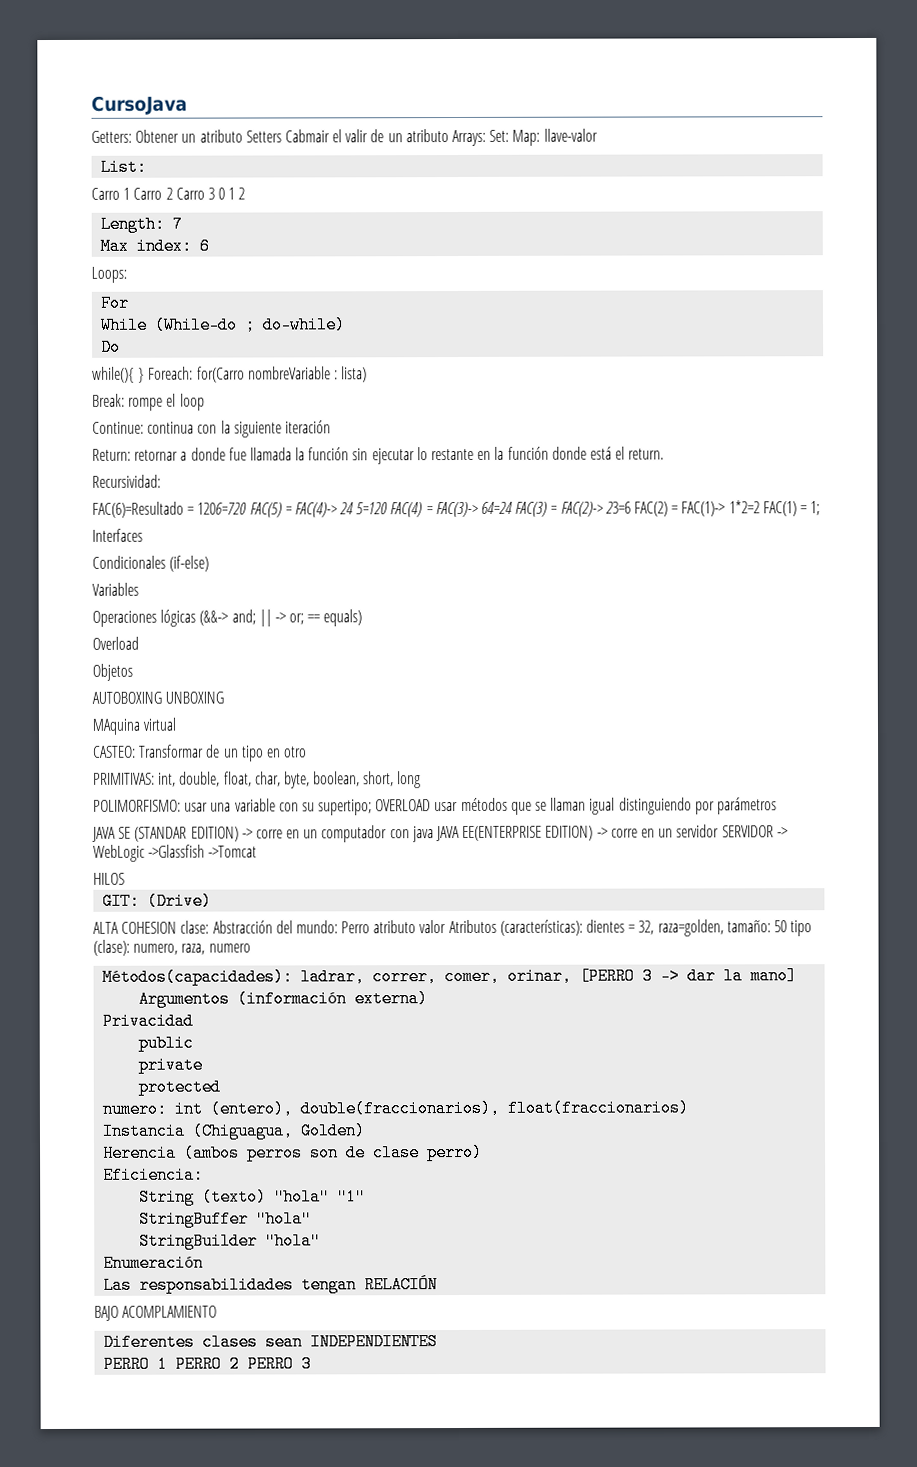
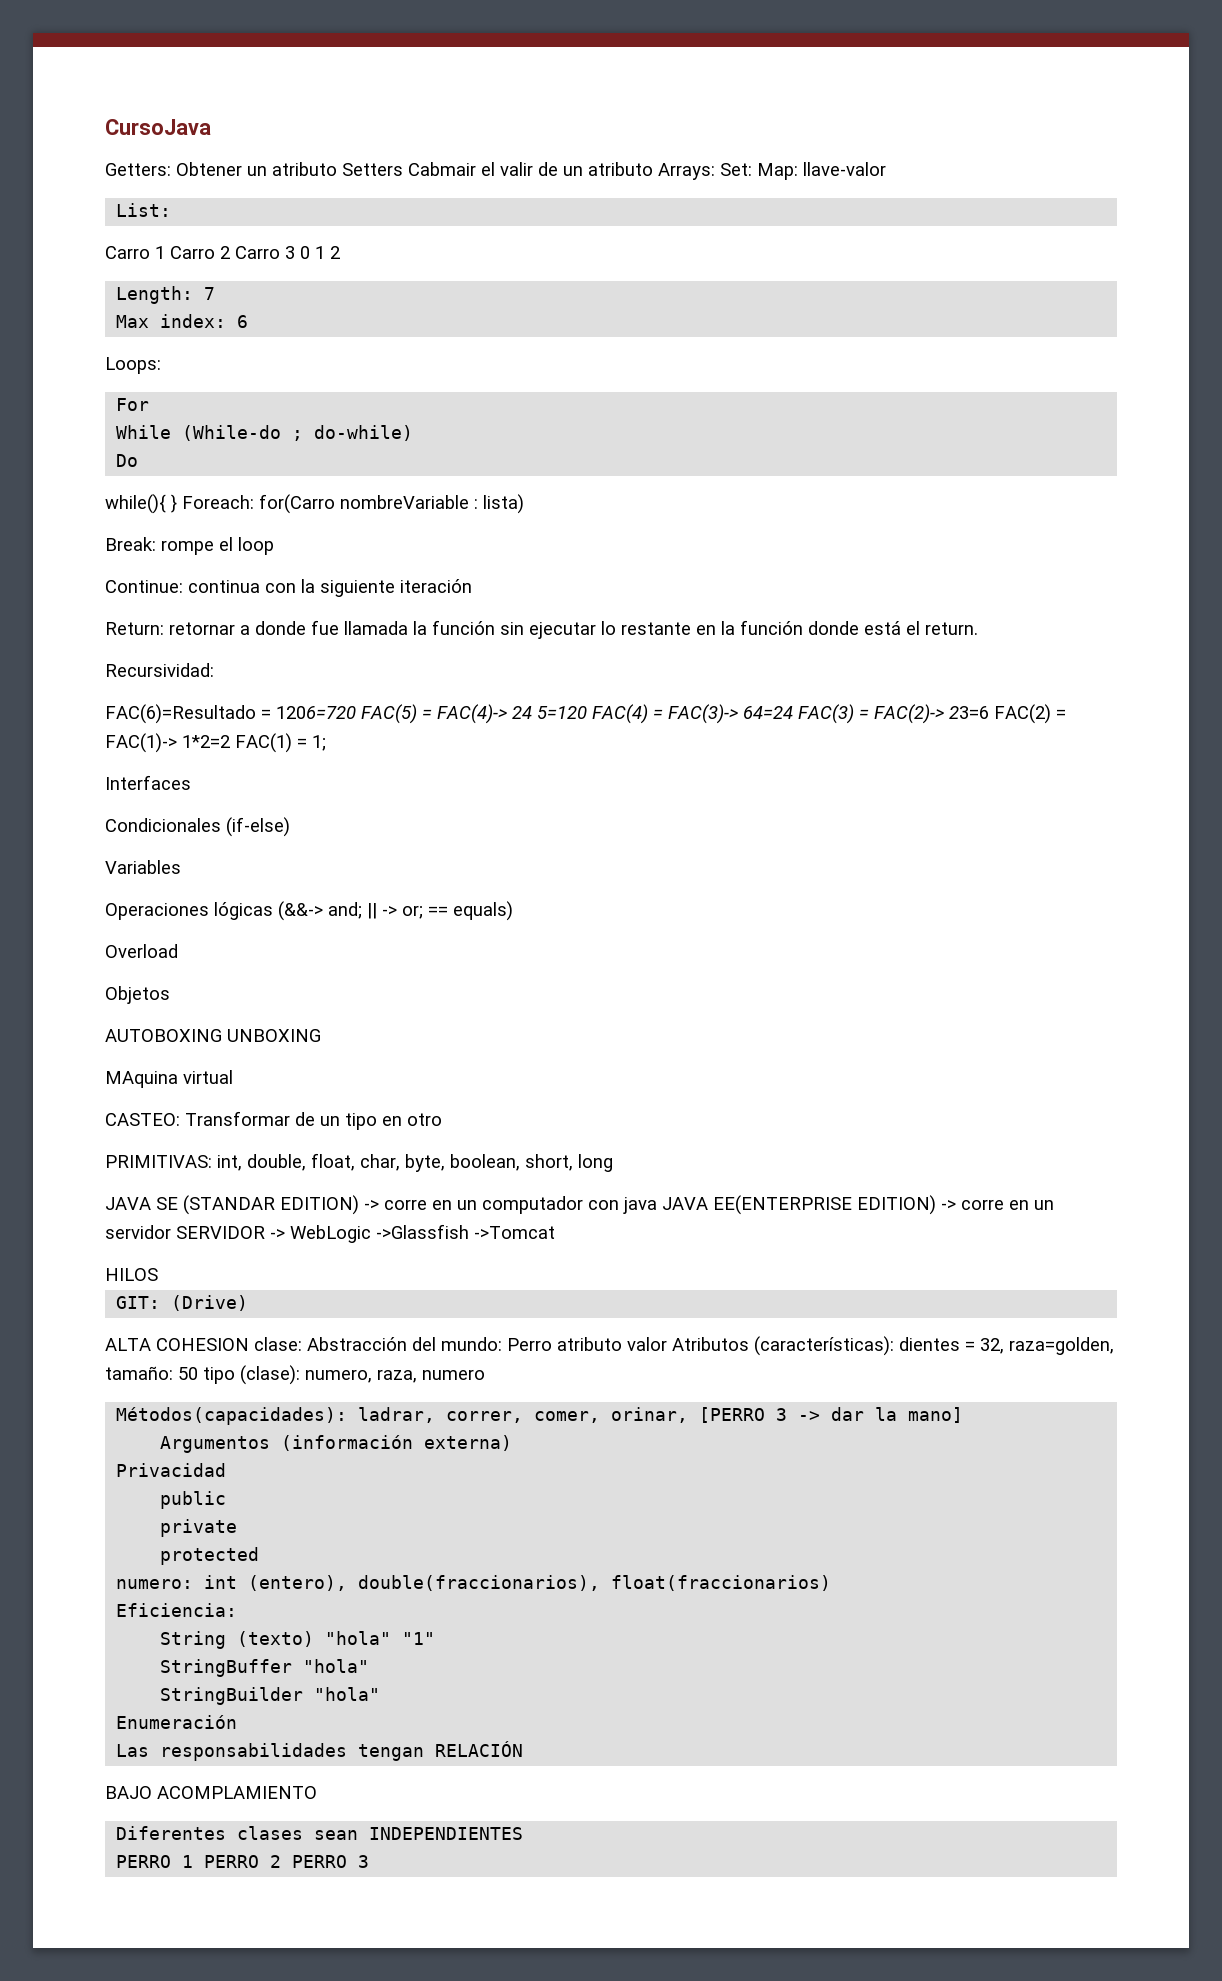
[93,797,777,816] // POLIMORFISMO: usar una variable con su supertipo; OVERLOAD usar métodos que se llaman igual distinguiendo por parámetros -> (613, 1163) none
[102,1122,366,1140] [103,1143,484,1162] // Instancia (Chiguagua, Golden) // Herencia (ambos perros son de clase perro) -> (832, 1583) none

